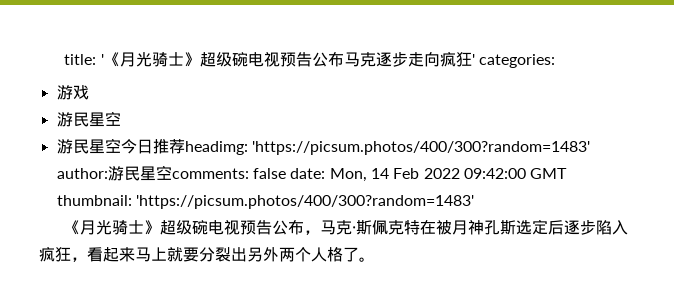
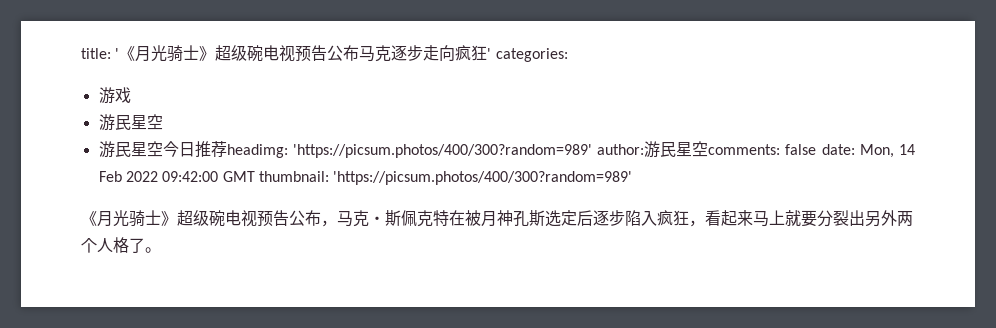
[251,141,590,155] 'https://picsum.photos/400/300?random=1483' -> [292,144,592,158] 'https://picsum.photos/400/300?random=989'
[135,195,474,209] 'https://picsum.photos/400/300?random=1483' -> [333,171,633,185] 'https://picsum.photos/400/300?random=989'

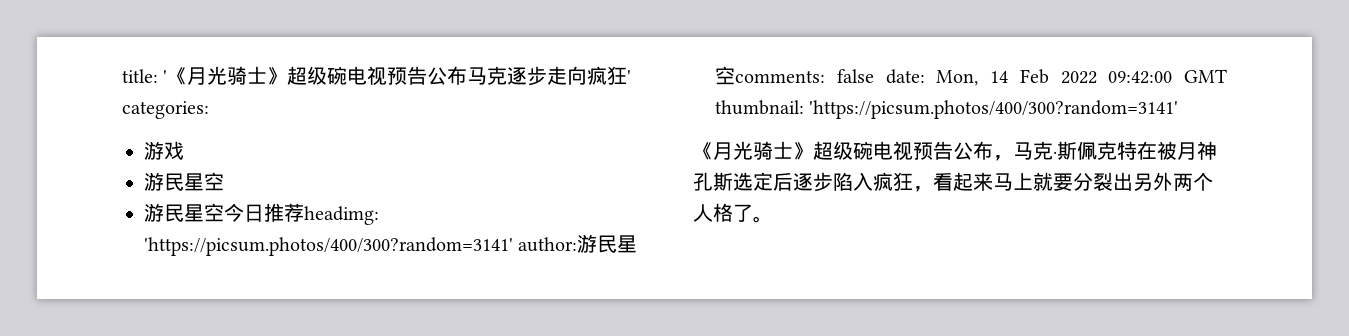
[292,144,592,158] 'https://picsum.photos/400/300?random=989' -> [144,237,513,256] 'https://picsum.photos/400/300?random=3141'
[333,171,633,185] 'https://picsum.photos/400/300?random=989' -> [809,100,1179,119] 'https://picsum.photos/400/300?random=3141'

